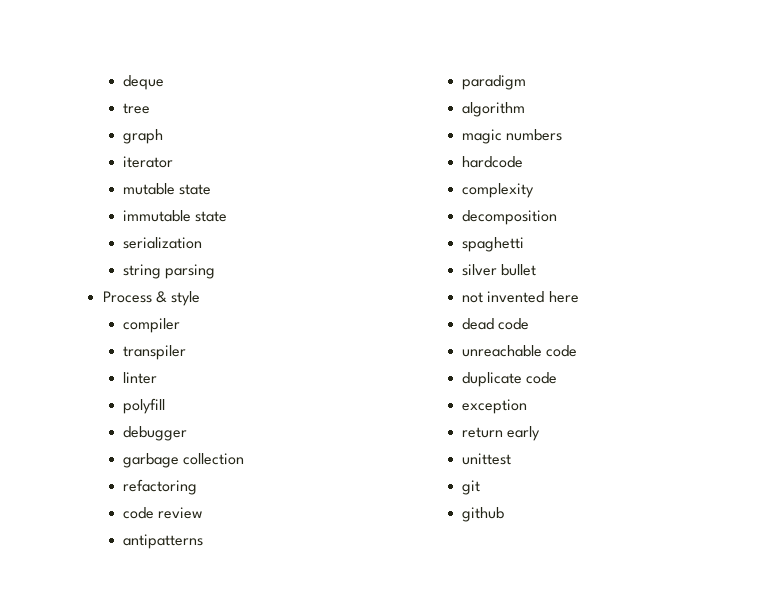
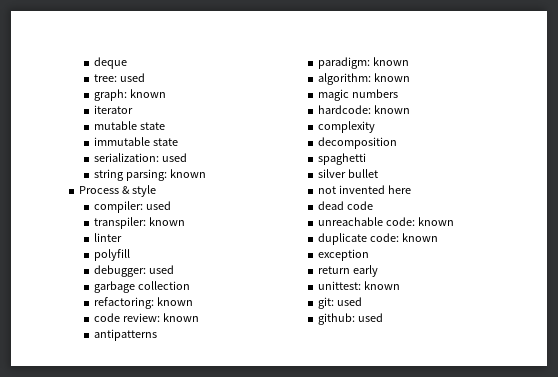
[122,103,150,114] [122,129,163,144] tree // graph -> [93,73,145,82] [93,89,166,101] tree: used // graph: known
[122,237,202,249] serialization -> [93,153,187,162] serialization: used
[165,264,216,279] parsing -> [125,169,206,181] parsing: known
[122,318,180,333] [122,345,186,360] compiler // transpiler -> [93,201,171,213] [93,217,185,229] compiler: used // transpiler: known
[122,426,187,441] debugger -> [93,265,174,277] debugger: used
[122,479,197,495] [122,507,203,519] refactoring // code review -> [93,297,193,309] [93,313,199,322] refactoring: known // code review: known
[461,75,526,90] [461,102,525,117] paradigm // algorithm -> [317,57,409,69] [317,73,410,85] paradigm: known // algorithm: known
[461,156,523,168] hardcode -> [317,105,410,114] hardcode: known
[546,345,578,357] code -> [385,217,454,226] code: known
[526,372,558,384] code -> [369,233,438,242] code: known
[461,453,511,465] [461,480,480,495] [461,507,504,522] unittest // git // github -> [317,281,400,290] [317,297,362,309] [317,313,383,325] unittest: known // git: used // github: used

